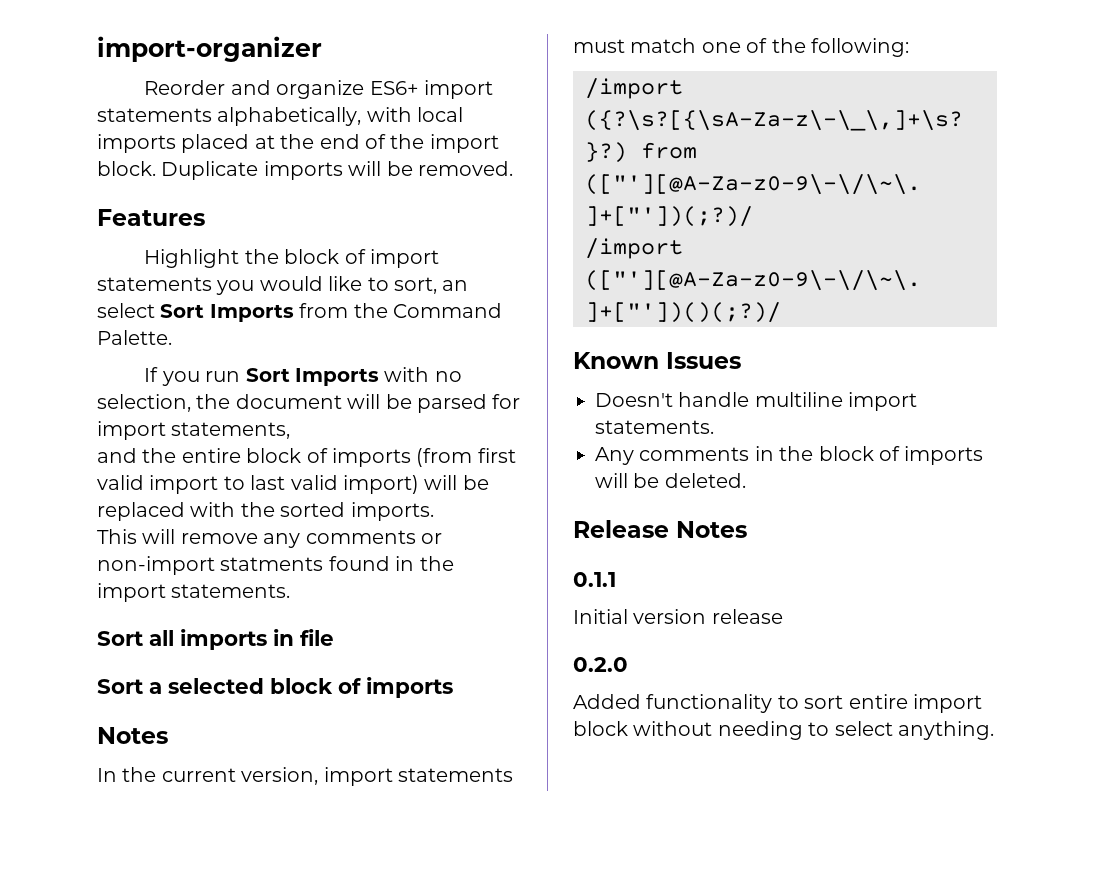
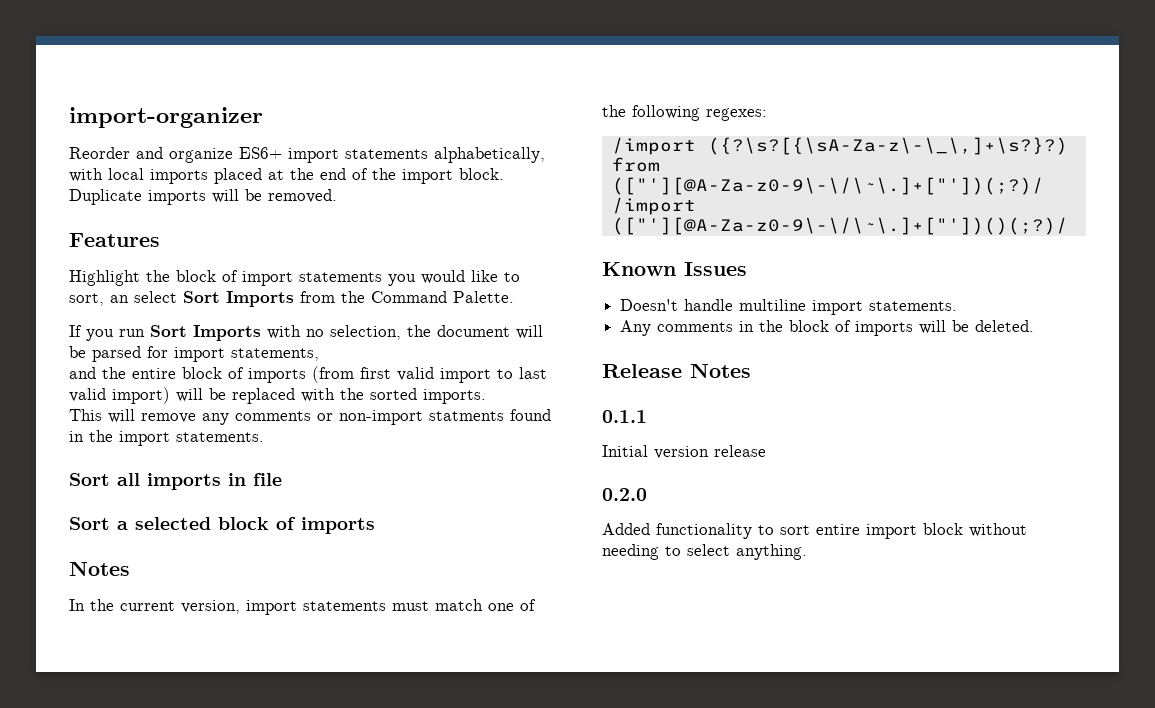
[811,38,909,57] following: -> [632,105,767,121] following regexes:

